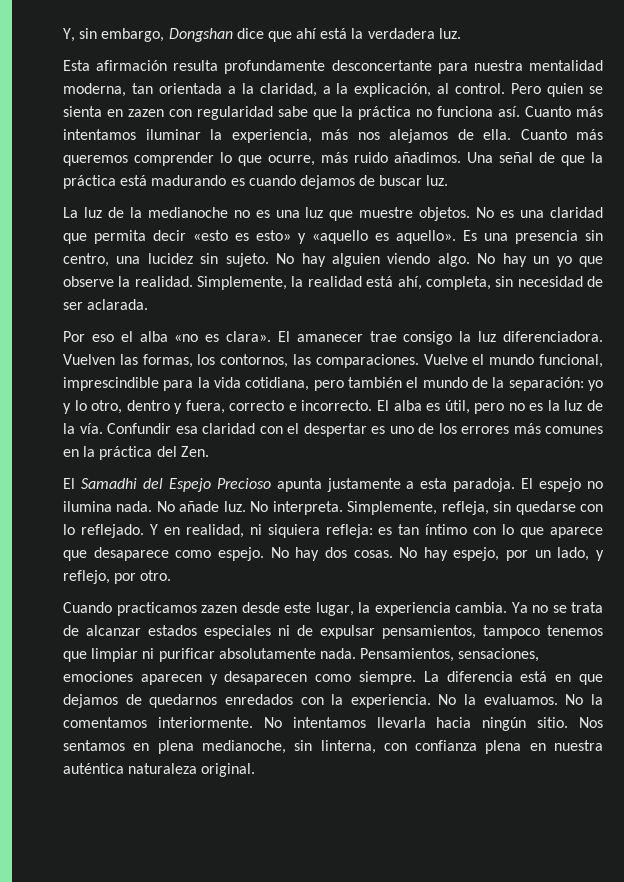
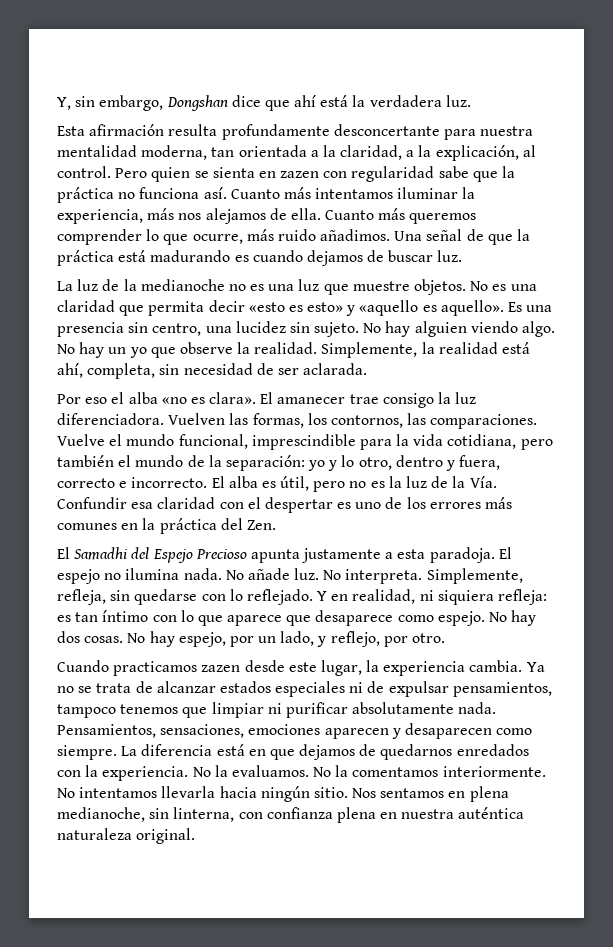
[79,423,103,434] vía. -> [469,476,497,488] Vía.

